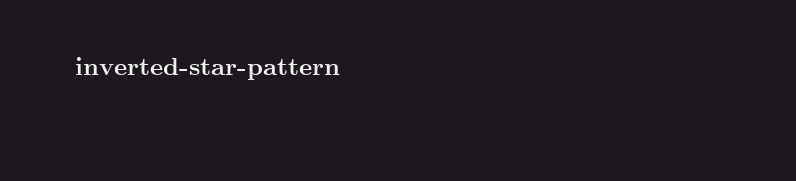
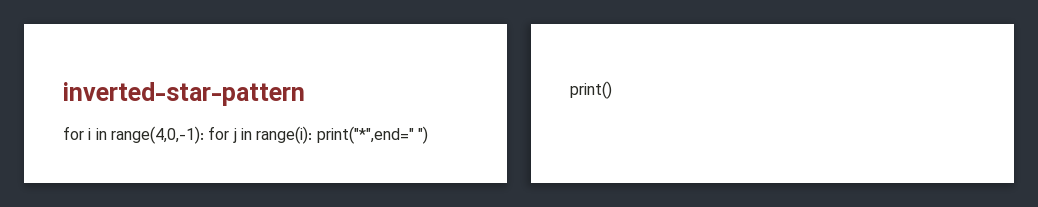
(340, 68) none -> [63,126,428,144] [570,81,612,99] // for i in range(4,0,-1): for j in range(i): print("*",end=" ") print()

